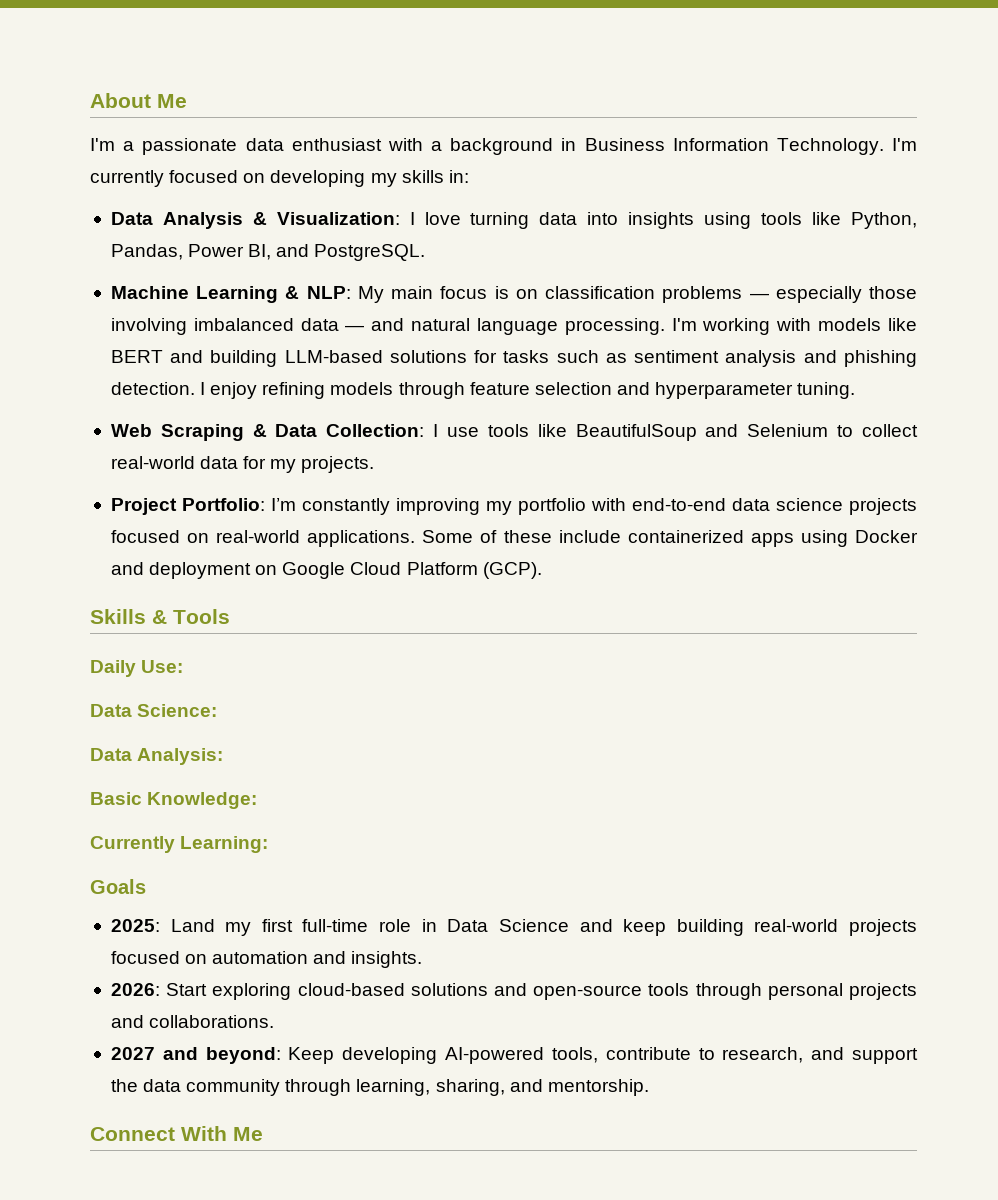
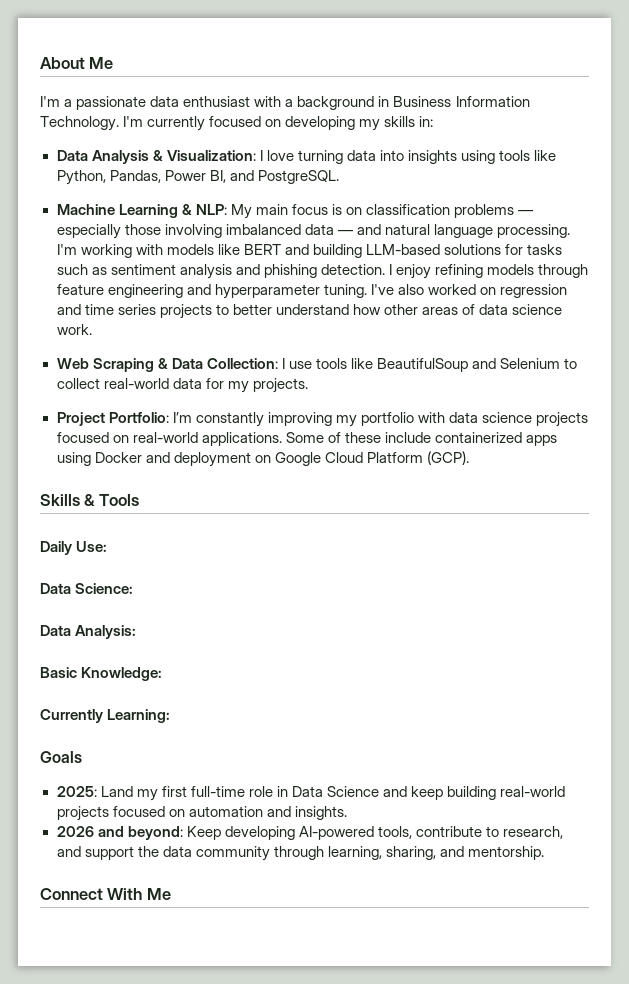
[534,382,612,395] selection -> [107,284,183,298] engineering
(856, 390) none -> [370,284,567,298] [56,304,563,319] [56,324,92,335] I've also worked on regression and time series projects to better understand how other areas of data science work.
[631,498,726,511] end-to-end -> (445, 417) none
[110,983,918,1000] [110,1015,275,1028] [110,1047,155,1060] 2026: Start exploring cloud-based solutions and open-source tools through personal projects and collaborations. // 2027 -> [56,826,94,837] 2026

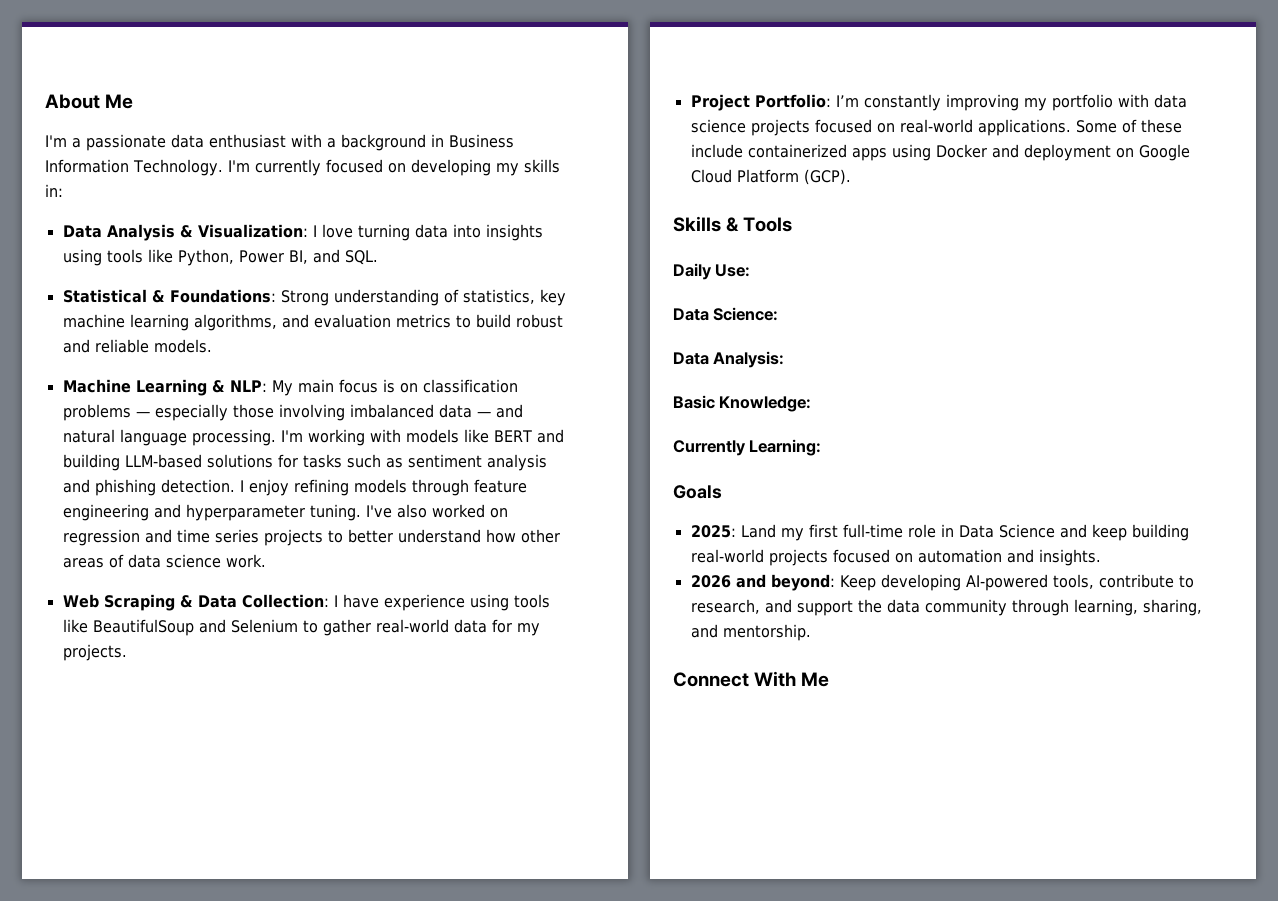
[109,170,161,183] Pandas, -> (234, 257) none
[257,170,339,184] PostgreSQL. -> [344,250,378,265] [62,289,566,306] [62,314,563,331] [62,339,212,353] SQL. // Statistical & Foundations: Strong understanding of statistics, key machine learning algorithms, and evaluation metrics to build robust and reliable models.
[288,361,312,369] use -> [342,594,509,611] have experience using
[56,378,100,389] collect -> [322,619,371,636] gather

